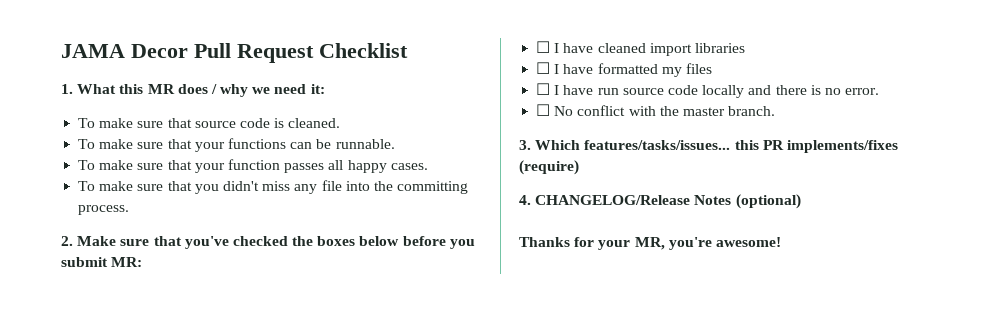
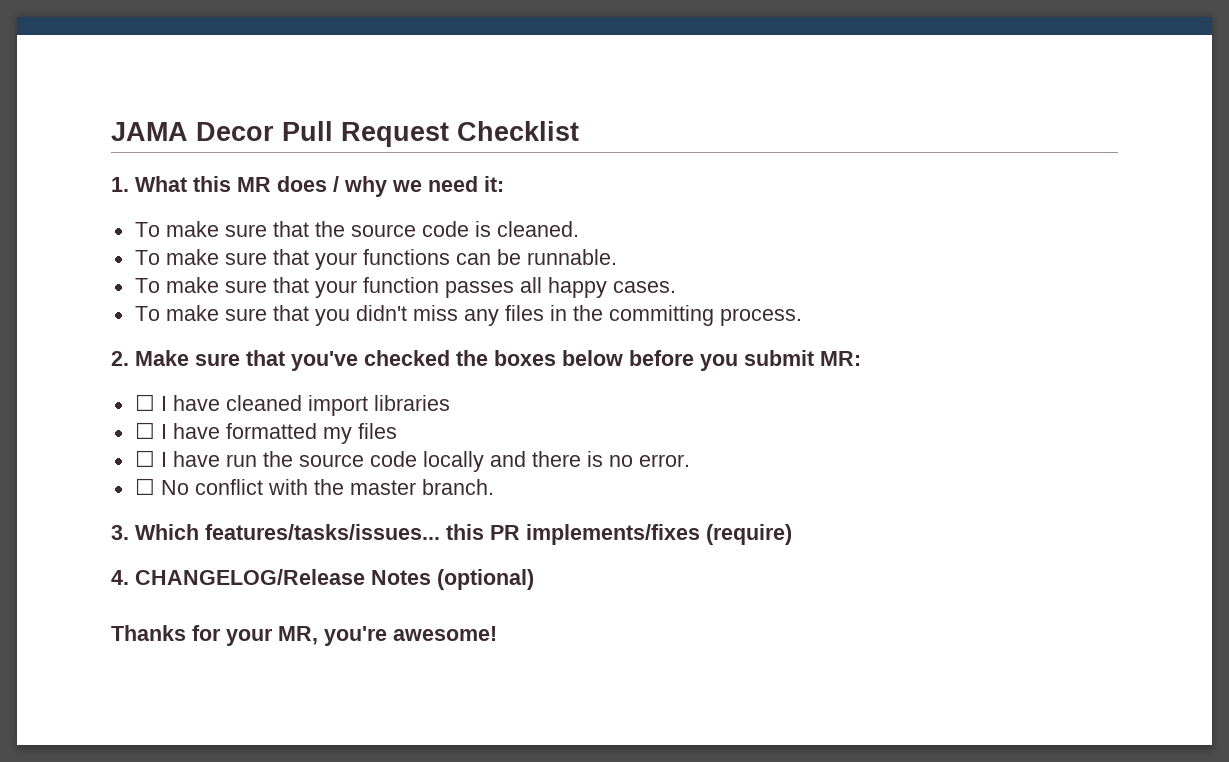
(192, 123) none -> [314,221,345,237] the
[321,180,370,191] file into -> [504,305,567,321] files in
(619, 91) none -> [262,451,293,467] the

